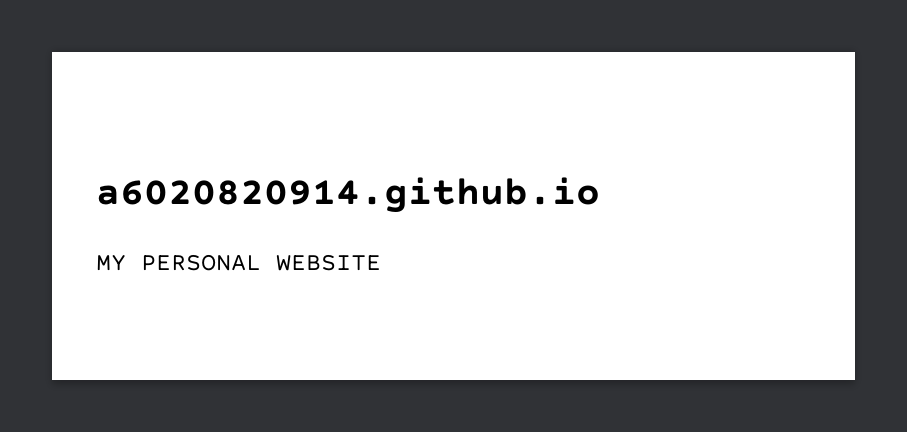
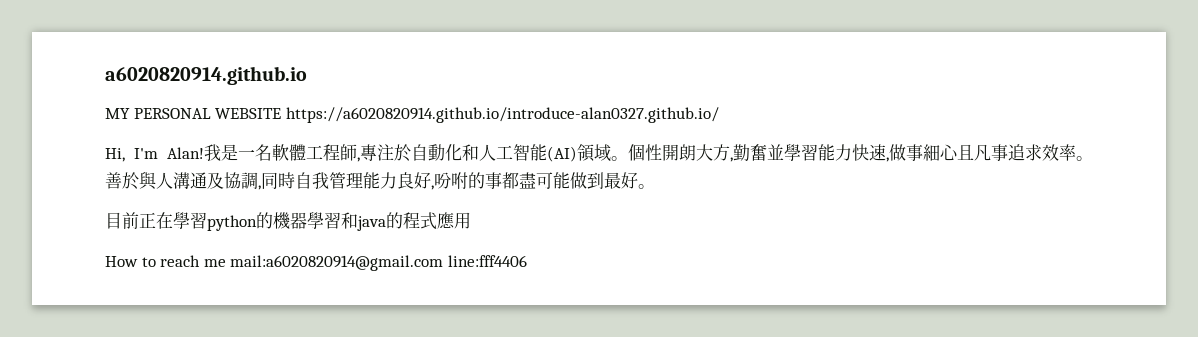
(381, 262) none -> [285,107,719,123] [105,144,1093,162] [105,172,655,190] [105,212,471,231] [105,255,527,271] https://a6020820914.github.io/introduce-alan0327.github.io/ // Hi, I'm Alan!我是一名軟體工程師,專注於自動化和人工智能(AI)領域。個性開朗大方,勤奮並學習能力快速,做事細心且凡事追求效率。善於與人溝通及協調,同時自我管理能力良好,吩咐的事都盡可能做到最好。 // 目前正在學習python的機器學習和java的程式應用 // How to reach me mail:a6020820914@gmail.com line:fff4406

